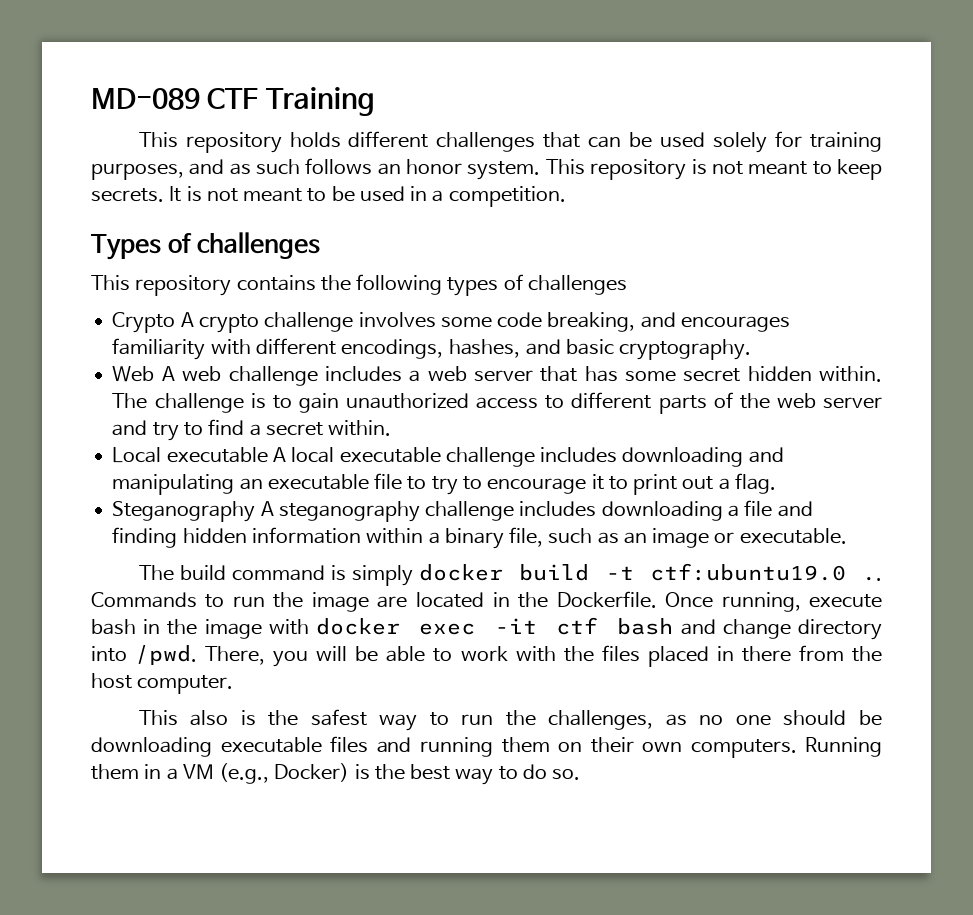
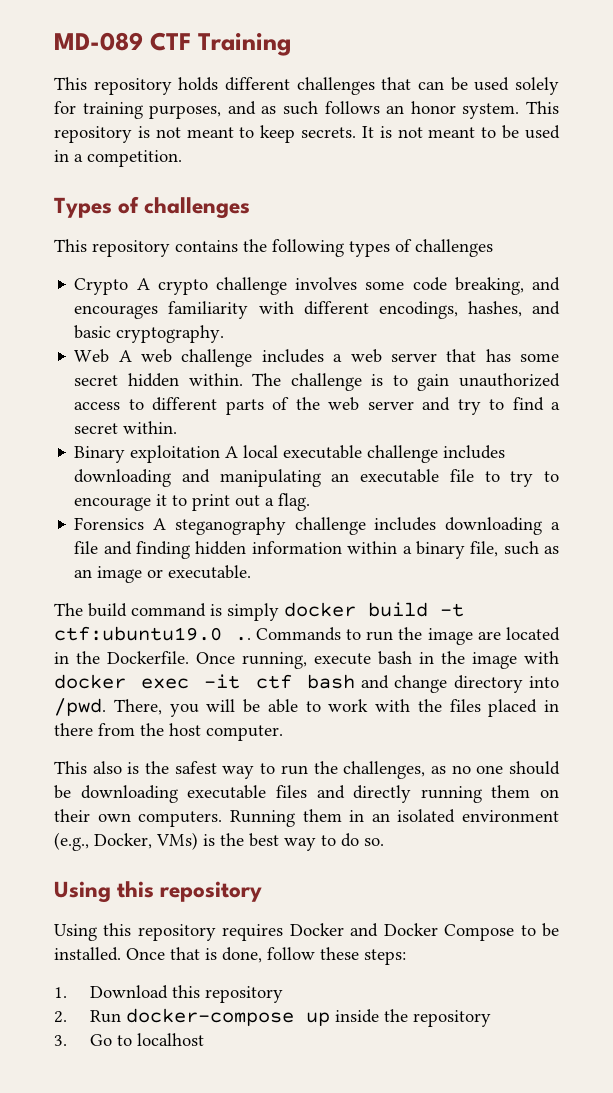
[112,447,268,463] Local executable -> [74,445,221,463] Binary exploitation
[112,501,256,522] Steganography -> [74,517,145,530] Forensics
(412, 745) none -> [353,785,412,803] directly
[166,763,350,784] a VM (e.g., Docker) -> [371,809,559,823] [54,832,198,851] an isolated environment (e.g., Docker, VMs)
(581, 774) none -> [54,881,263,903] [54,923,560,941] [54,947,406,965] [54,985,283,1003] [54,1008,491,1027] [54,1033,204,1046] // Using this repository // Using this repository requires Docker and Docker Compose to be installed. Once that is done, follow these steps: // 1. Download this repository // 2. Run docker-compose up inside the repository // 3. Go to localhost

